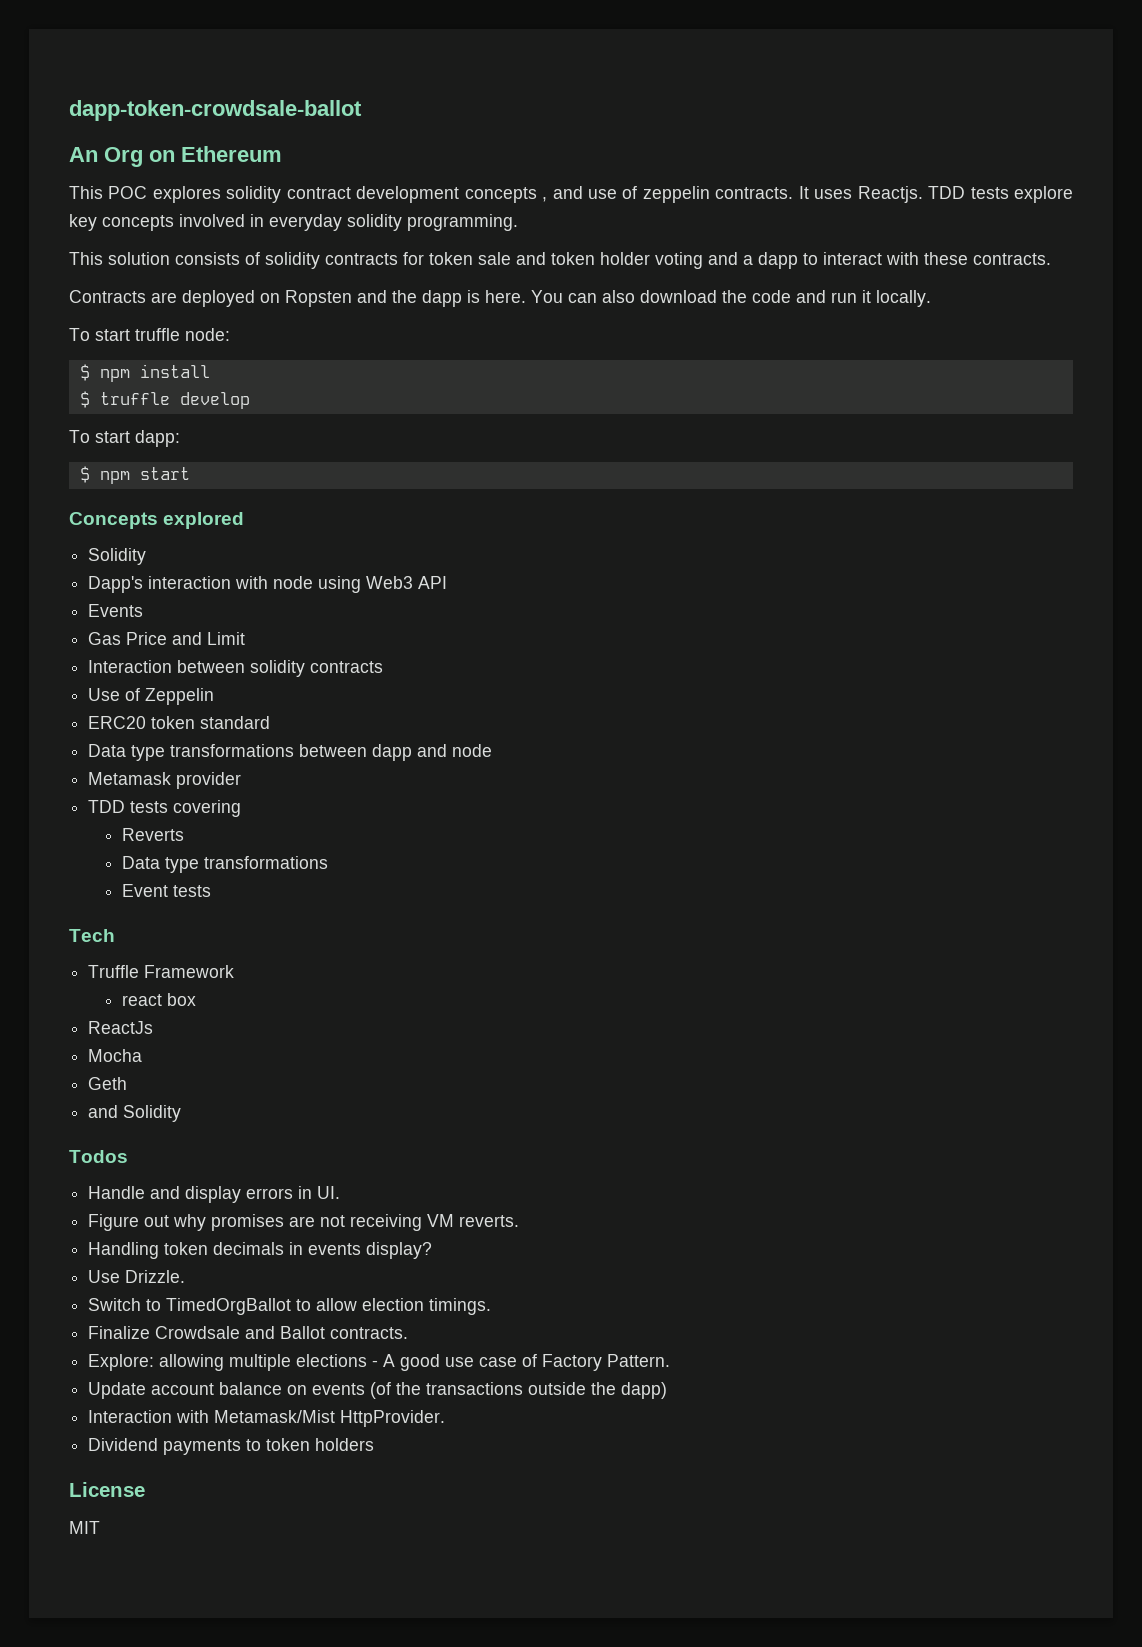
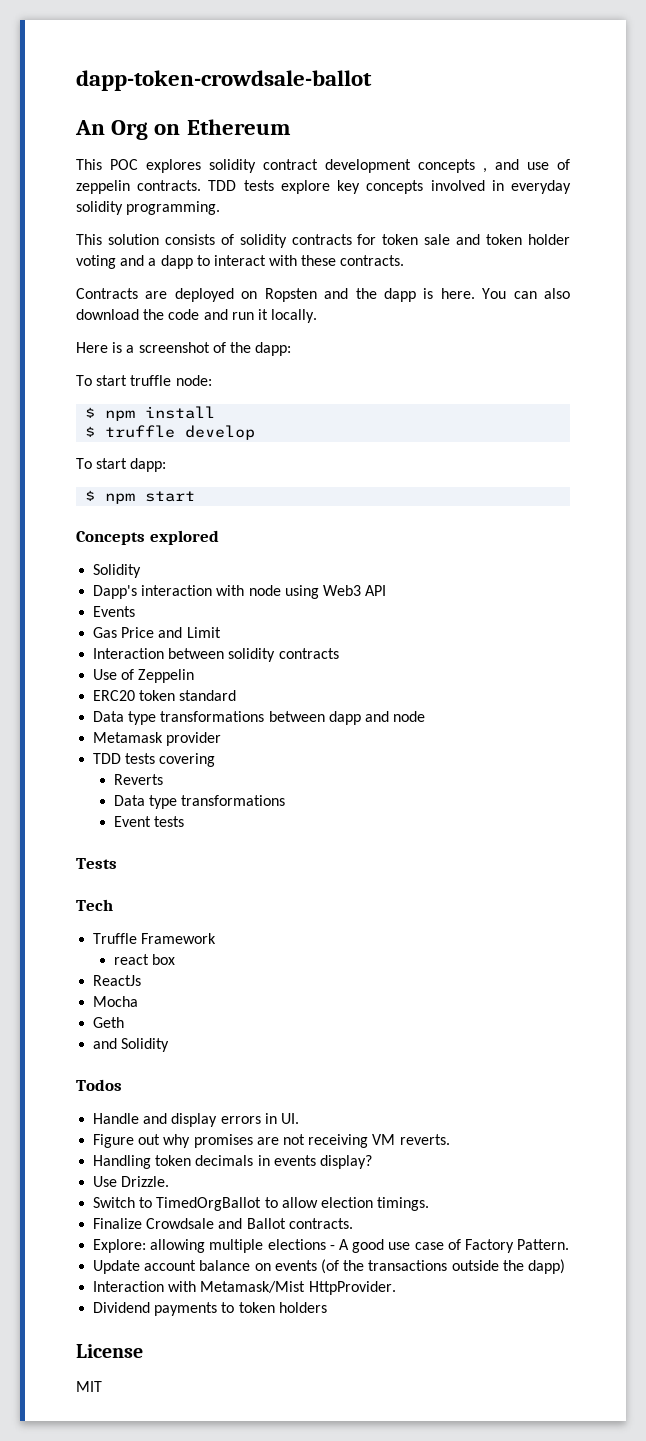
[798,186,923,203] It uses Reactjs. -> (202, 185) none
(931, 298) none -> [76,342,292,356] // Here is a screenshot of the dapp:
(211, 891) none -> [76,858,117,869] // Tests

